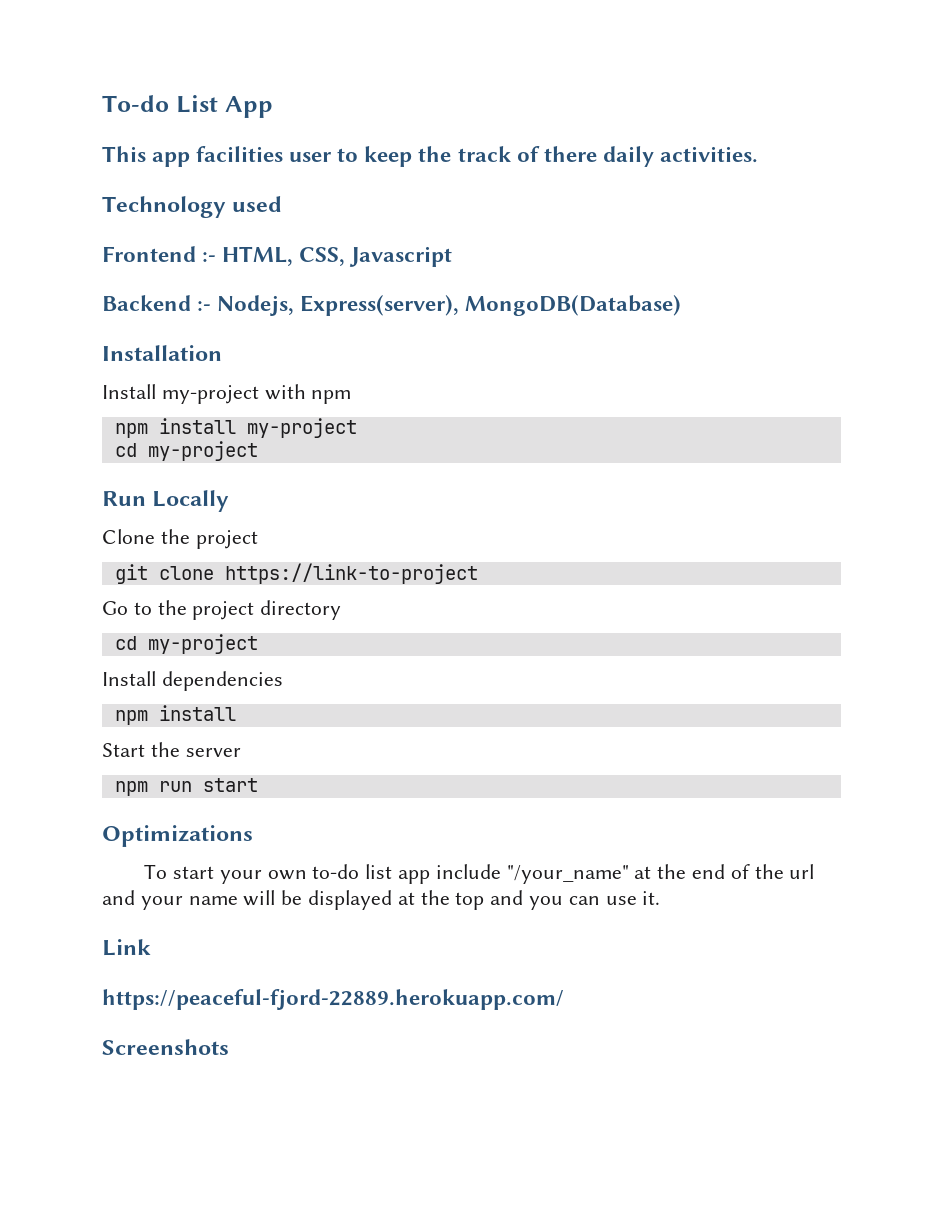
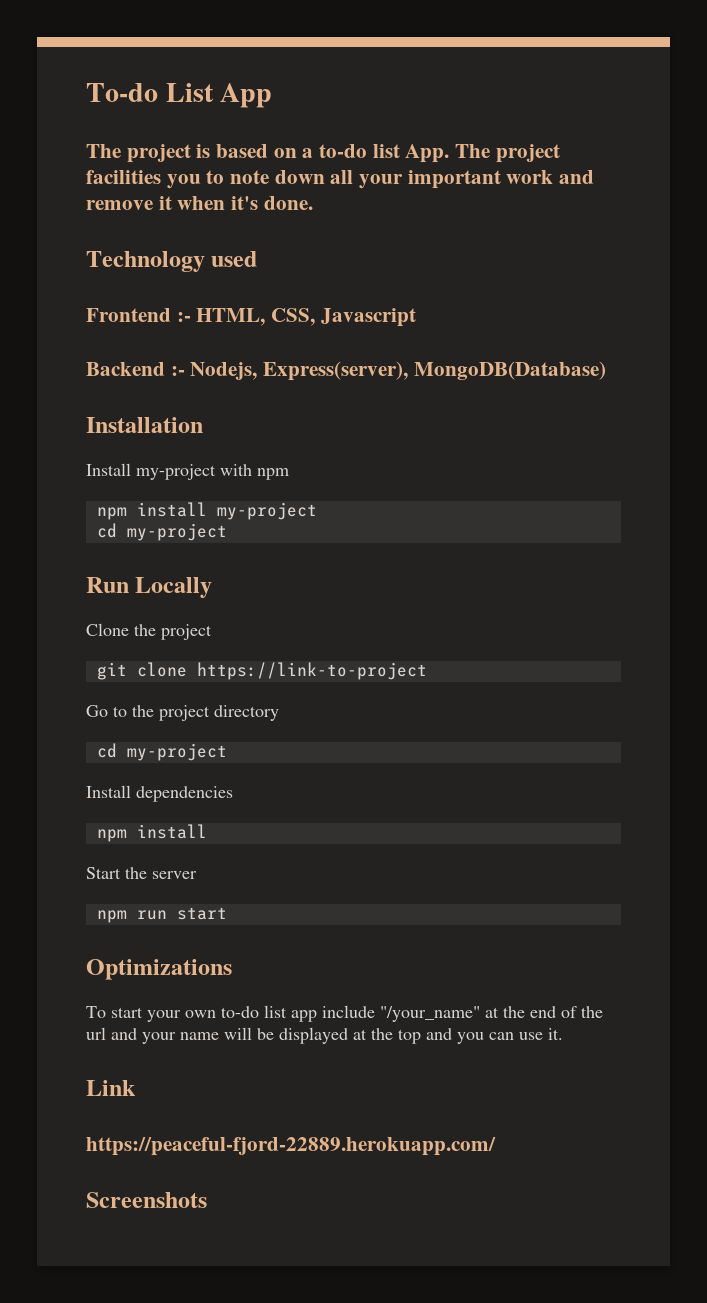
[102,146,758,167] This app facilities user to keep the track of there daily activities. -> [86,144,560,163] [86,170,595,189] [86,196,313,210] The project is based on a to-do list App. The project facilities you to note down all your important work and remove it when it's done.

